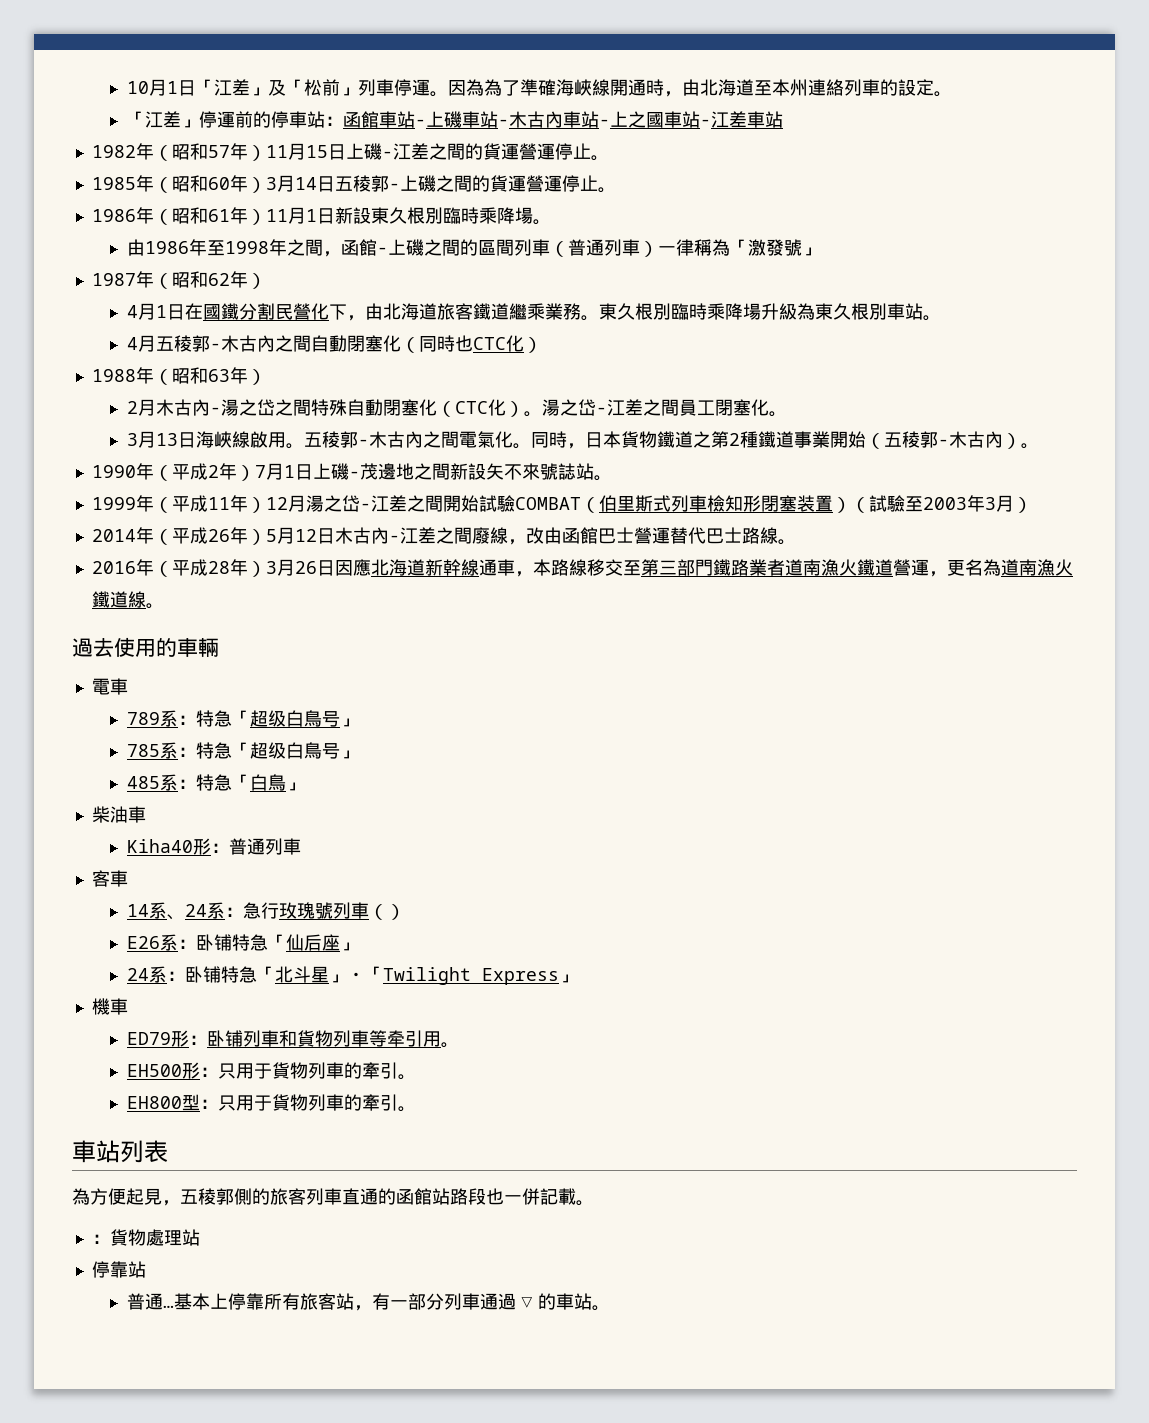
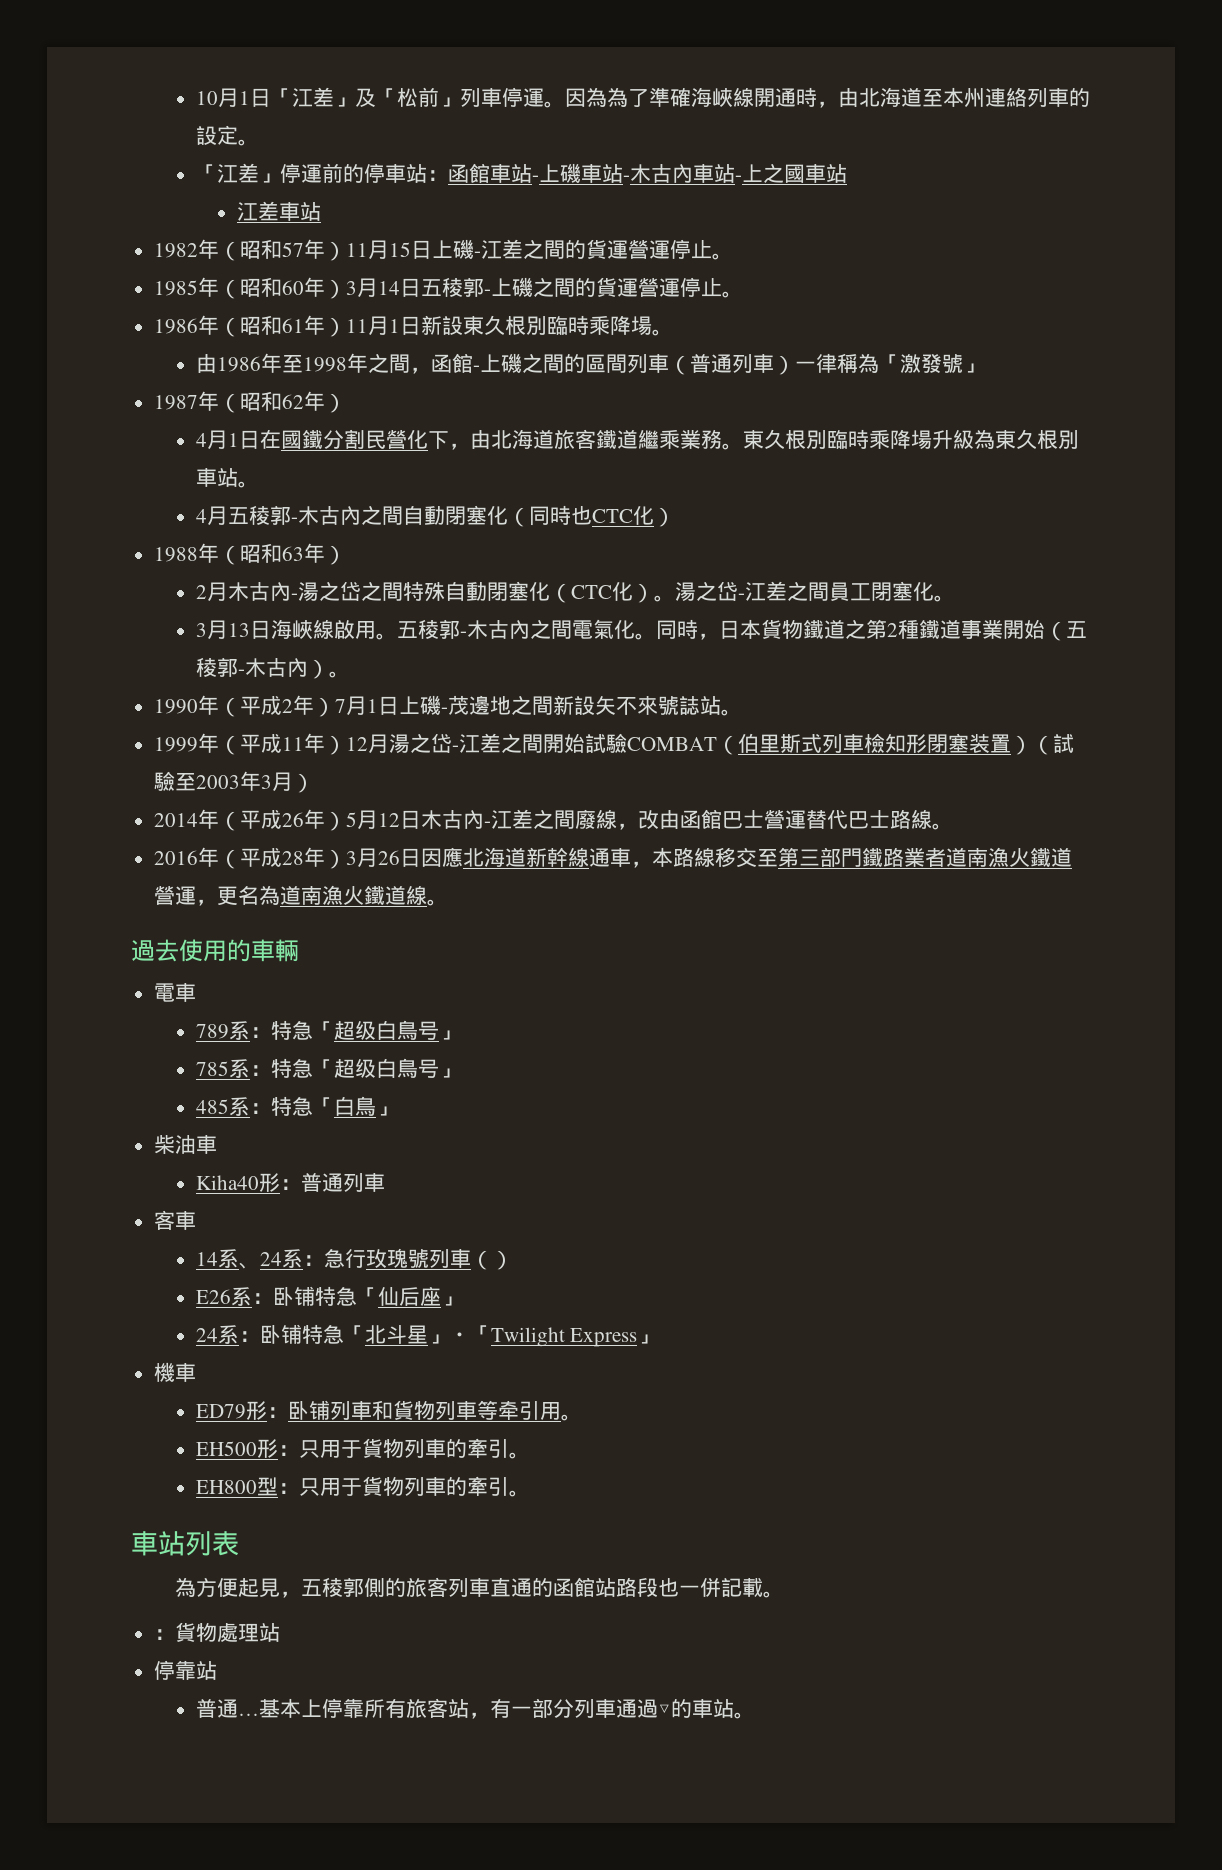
[699,119,711,126] - -> (847, 173) //

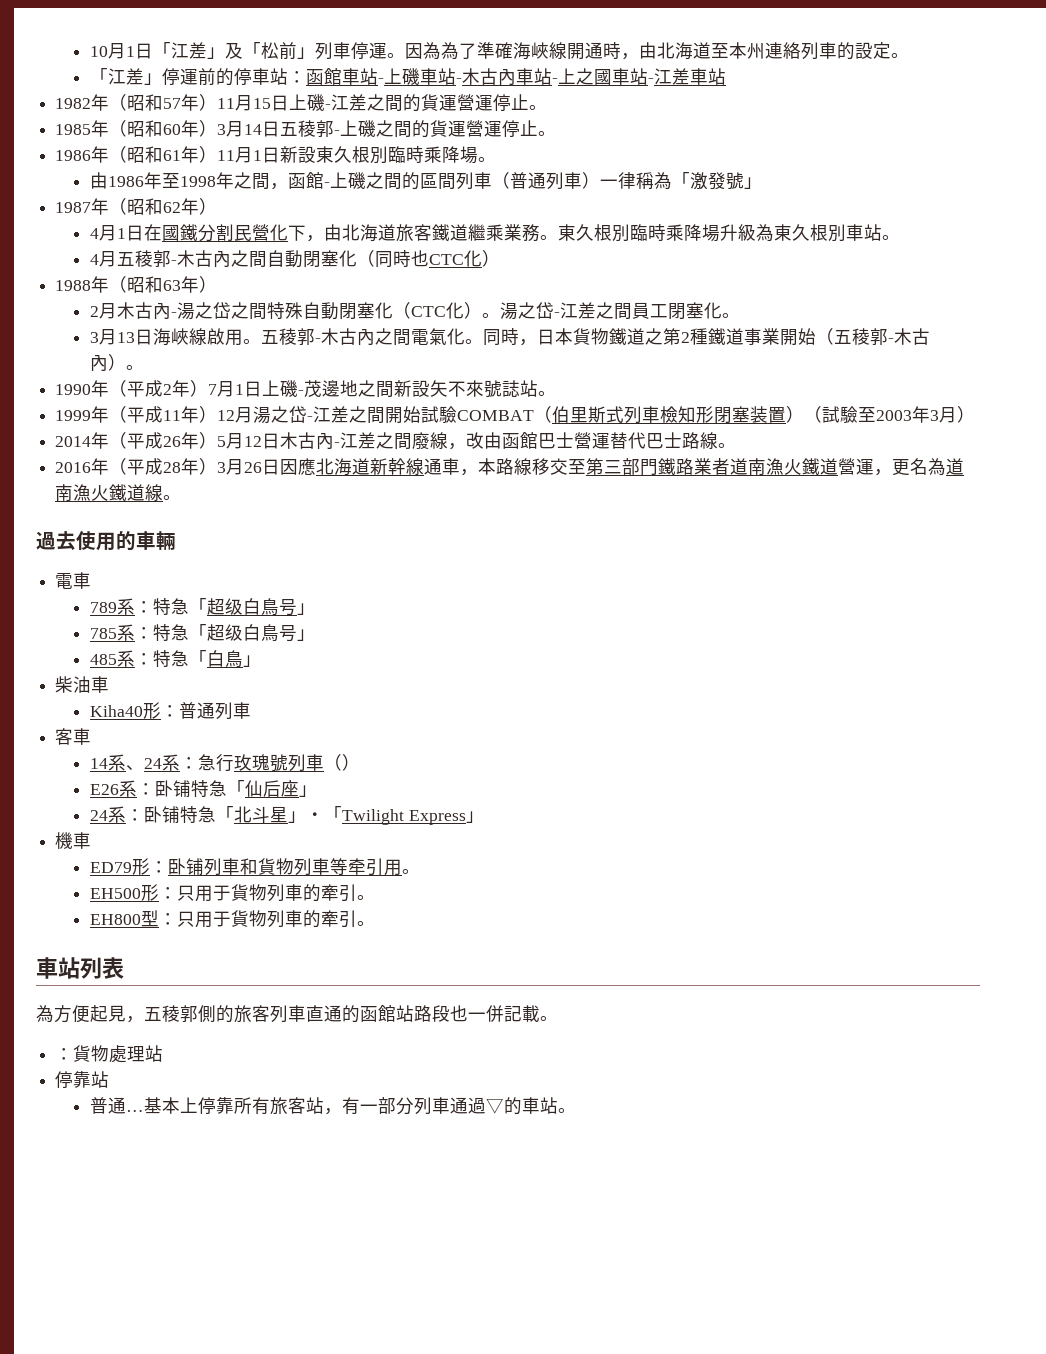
(847, 173) // -> [648,78,655,83] -

